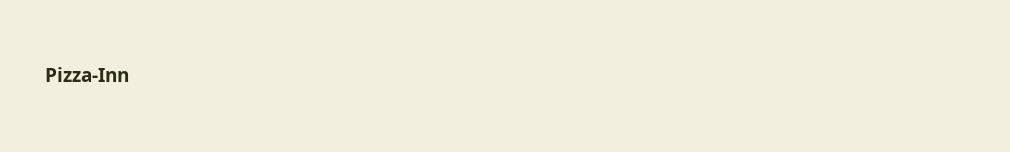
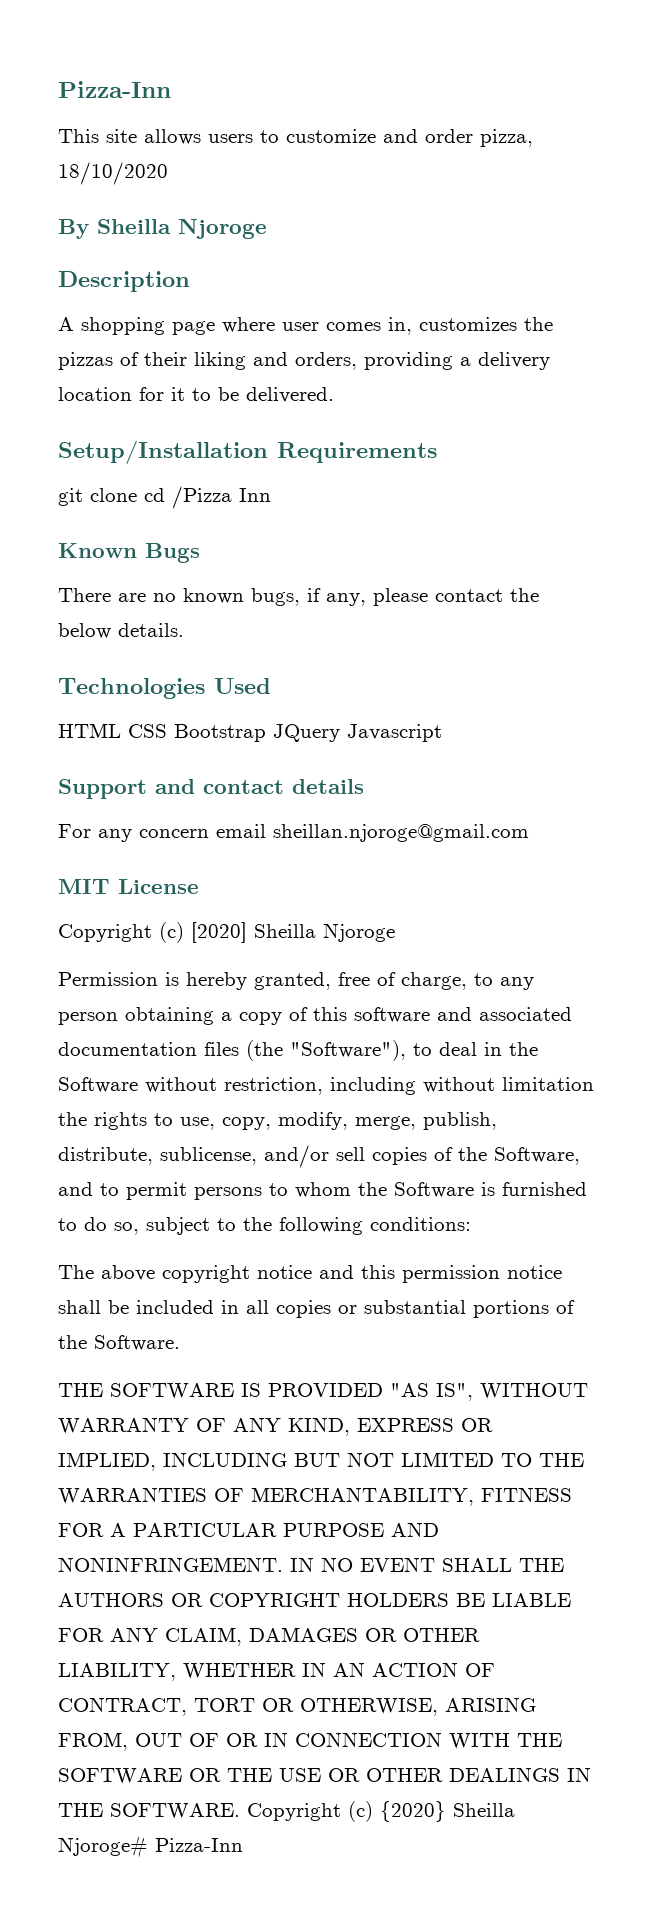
[45,67,129,82] Pizza-Inn -> [58,81,171,98] [58,129,533,147] [58,162,168,185] [58,219,267,239] [58,271,190,292] [58,317,553,335] [58,352,550,370] [58,387,334,403] [58,440,437,465] [58,486,271,509] [58,543,200,563] [58,588,539,606] [58,623,184,639] [58,678,271,699] [58,723,442,742] [58,779,364,799] [58,824,529,842] [58,879,199,894] [58,922,395,943] [58,972,534,990] [58,1007,572,1025] [58,1040,538,1061] [58,1077,594,1095] [58,1112,497,1130] [58,1145,580,1168] [58,1182,587,1200] [58,1217,471,1235] [58,1265,562,1283] [58,1300,575,1318] [58,1335,180,1351] [58,1383,588,1401] [58,1417,493,1436] [58,1452,584,1471] [58,1487,572,1506] [58,1522,439,1537] [58,1557,564,1572] [58,1593,571,1607] [58,1627,480,1646] [58,1662,495,1681] [58,1697,536,1716] [58,1732,562,1751] [58,1767,591,1784] [58,1801,515,1822] [58,1835,243,1858] Pizza-Inn // This site allows users to customize and order pizza, 18/10/2020 // By Sheilla Njoroge // Description // A shopping page where user comes in, customizes the pizzas of their liking and orders, providing a delivery location for it to be delivered. // Setup/Installation Requirements // git clone cd /Pizza Inn // Known Bugs // There are no known bugs, if any, please contact the below details. // Technologies Used // HTML CSS Bootstrap JQuery Javascript // Support and contact details // For any concern email sheillan.njoroge@gmail.com // MIT License // Copyright (c) [2020] Sheilla Njoroge // Permission is hereby granted, free of charge, to any person obtaining a copy of this software and associated documentation files (the "Software"), to deal in the Software without restriction, including without limitation the rights to use, copy, modify, merge, publish, distribute, sublicense, and/or sell copies of the Software, and to permit persons to whom the Software is furnished to do so, subject to the following conditions: // The above copyright notice and this permission notice shall be included in all copies or substantial portions of the Software. // THE SOFTWARE IS PROVIDED "AS IS", WITHOUT WARRANTY OF ANY KIND, EXPRESS OR IMPLIED, INCLUDING BUT NOT LIMITED TO THE WARRANTIES OF MERCHANTABILITY, FITNESS FOR A PARTICULAR PURPOSE AND NONINFRINGEMENT. IN NO EVENT SHALL THE AUTHORS OR COPYRIGHT HOLDERS BE LIABLE FOR ANY CLAIM, DAMAGES OR OTHER LIABILITY, WHETHER IN AN ACTION OF CONTRACT, TORT OR OTHERWISE, ARISING FROM, OUT OF OR IN CONNECTION WITH THE SOFTWARE OR THE USE OR OTHER DEALINGS IN THE SOFTWARE. Copyright (c) {2020} Sheilla Njoroge# Pizza-Inn

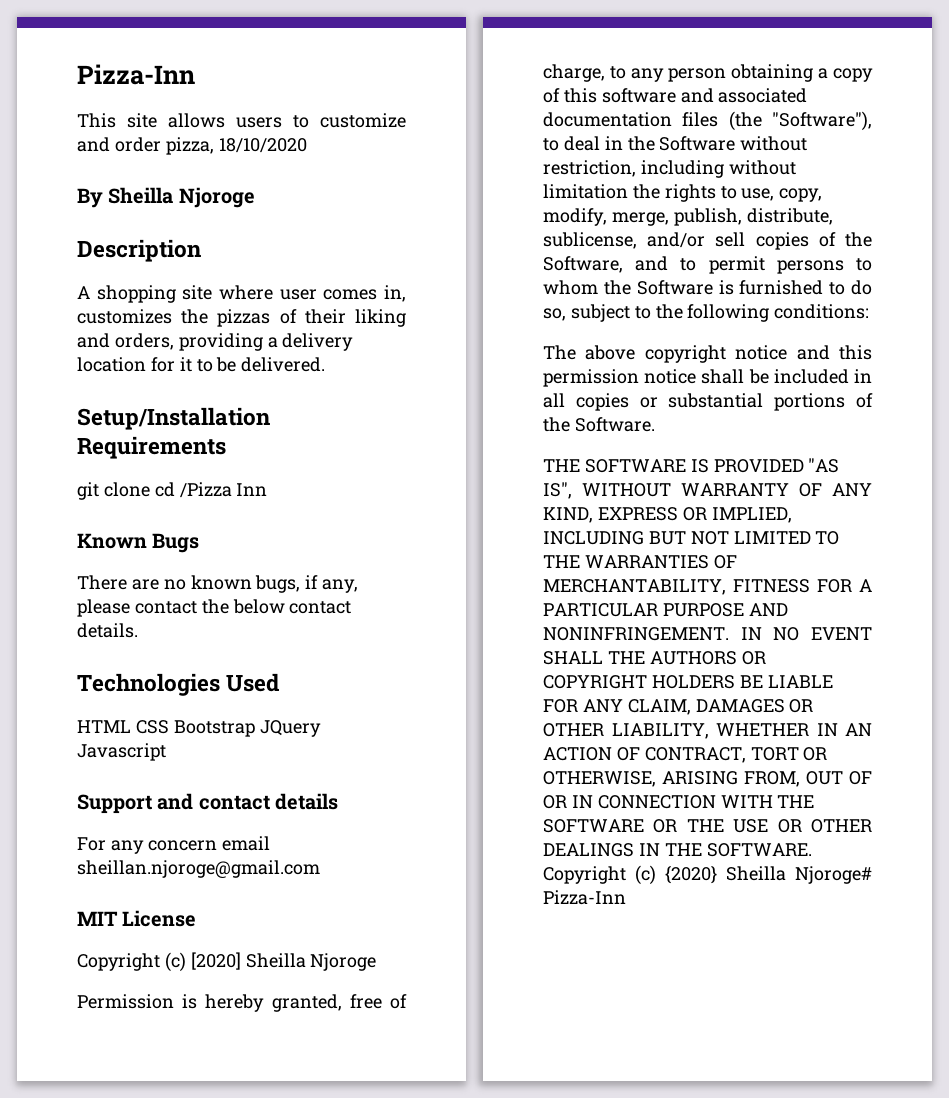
[172,321,215,335] page -> [182,285,213,300] site
(111, 631) none -> [289,601,352,614] contact

